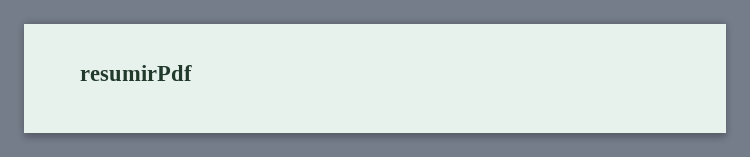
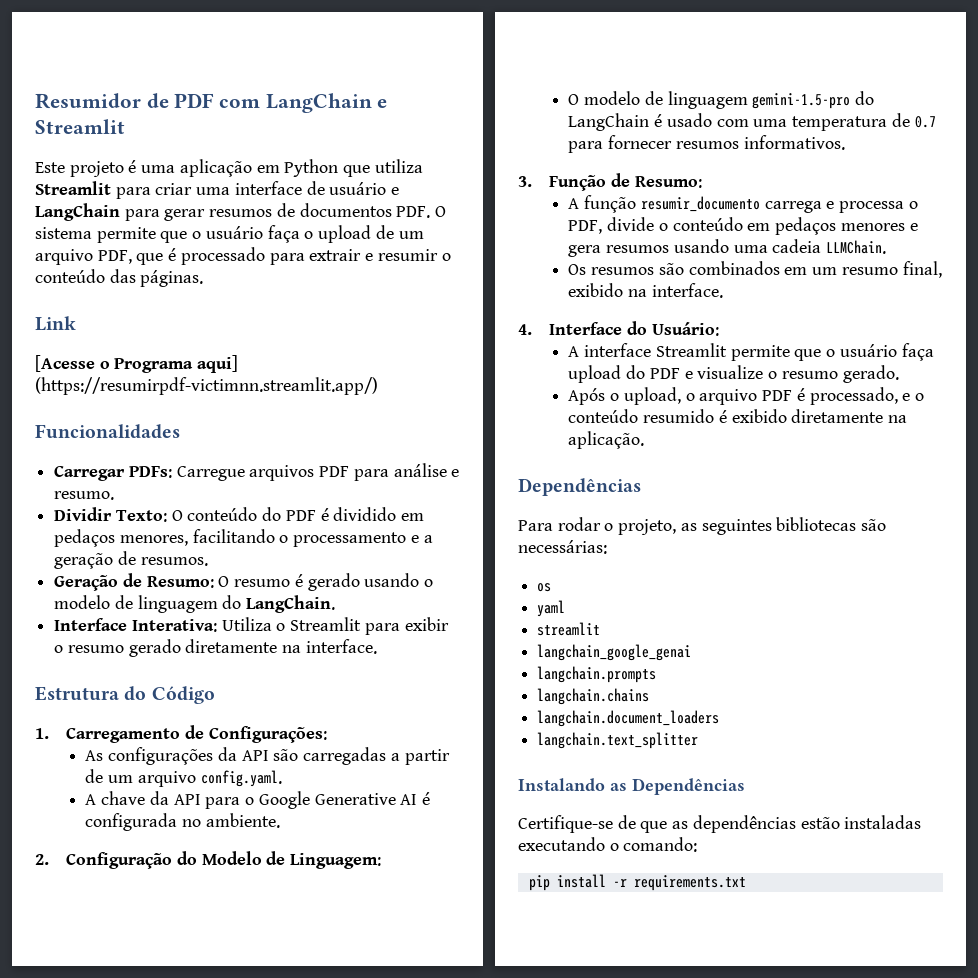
[80,65,192,81] resumirPdf -> [35,93,388,113] [35,119,125,134] [35,159,423,177] [35,181,400,199] [35,203,447,221] [35,225,424,243] [35,247,451,265] [35,269,204,287] [35,316,76,331] [35,355,239,373] [35,377,378,395] [35,424,180,439] [54,463,460,481] [54,491,115,500] [54,507,425,522] [54,529,433,547] [54,551,208,569] [54,573,434,591] [54,595,336,613] [54,617,449,635] [54,639,377,657] [35,686,215,704] [35,725,327,743] [85,747,450,765] [85,769,282,787] [85,791,431,809] [85,813,280,831] [35,851,382,869] [568,91,875,109] [568,113,936,131] [568,135,845,153] [518,173,702,191] [568,195,918,213] [568,217,918,235] [568,239,887,257] [568,261,942,278] [568,283,723,298] [518,321,719,336] [568,343,934,361] [568,365,899,383] [568,387,925,405] [568,409,908,423] [568,431,645,449] [518,478,641,496] [518,517,887,535] [518,540,607,554] [537,583,552,592] [537,600,566,617] [537,622,601,636] [537,644,692,661] [537,666,657,683] [537,688,650,705] [537,710,720,727] [537,732,699,749] [518,778,745,795] [518,815,922,833] [518,837,698,852] [528,874,746,891] Resumidor de PDF com LangChain e Streamlit // Este projeto é uma aplicação em Python que utiliza Streamlit para criar uma interface de usuário e LangChain para gerar resumos de documentos PDF. O sistema permite que o usuário faça o upload de um arquivo PDF, que é processado para extrair e resumir o conteúdo das páginas. // Link // [Acesse o Programa aqui] (https://resumirpdf-victimnn.streamlit.app/) // Funcionalidades // Carregar PDFs: Carregue arquivos PDF para análise e resumo. // Dividir Texto: O conteúdo do PDF é dividido em pedaços menores, facilitando o processamento e a geração de resumos. // Geração de Resumo: O resumo é gerado usando o modelo de linguagem do LangChain. // Interface Interativa: Utiliza o Streamlit para exibir o resumo gerado diretamente na interface. // Estrutura do Código // 1. Carregamento de Configurações: // As configurações da API são carregadas a partir de um arquivo config.yaml. // A chave da API para o Google Generative AI é configurada no ambiente. // 2. Configuração do Modelo de Linguagem: // O modelo de linguagem gemini-1.5-pro do LangChain é usado com uma temperatura de 0.7 para fornecer resumos informativos. // 3. Função de Resumo: // A função resumir_documento carrega e processa o PDF, divide o conteúdo em pedaços menores e gera resumos usando uma cadeia LLMChain. // Os resumos são combinados em um resumo final, exibido na interface. // 4. Interface do Usuário: // A interface Streamlit permite que o usuário faça upload do PDF e visualize o resumo gerado. // Após o upload, o arquivo PDF é processado, e o conteúdo resumido é exibido diretamente na aplicação. // Dependências // Para rodar o projeto, as seguintes bibliotecas são necessárias: // os // yaml // streamlit // langchain_google_genai // langchain.prompts // langchain.chains // langchain.document_loaders // langchain.text_splitter // Instalando as Dependências // Certifique-se de que as dependências estão instaladas executando o comando: // pip install -r requirements.txt

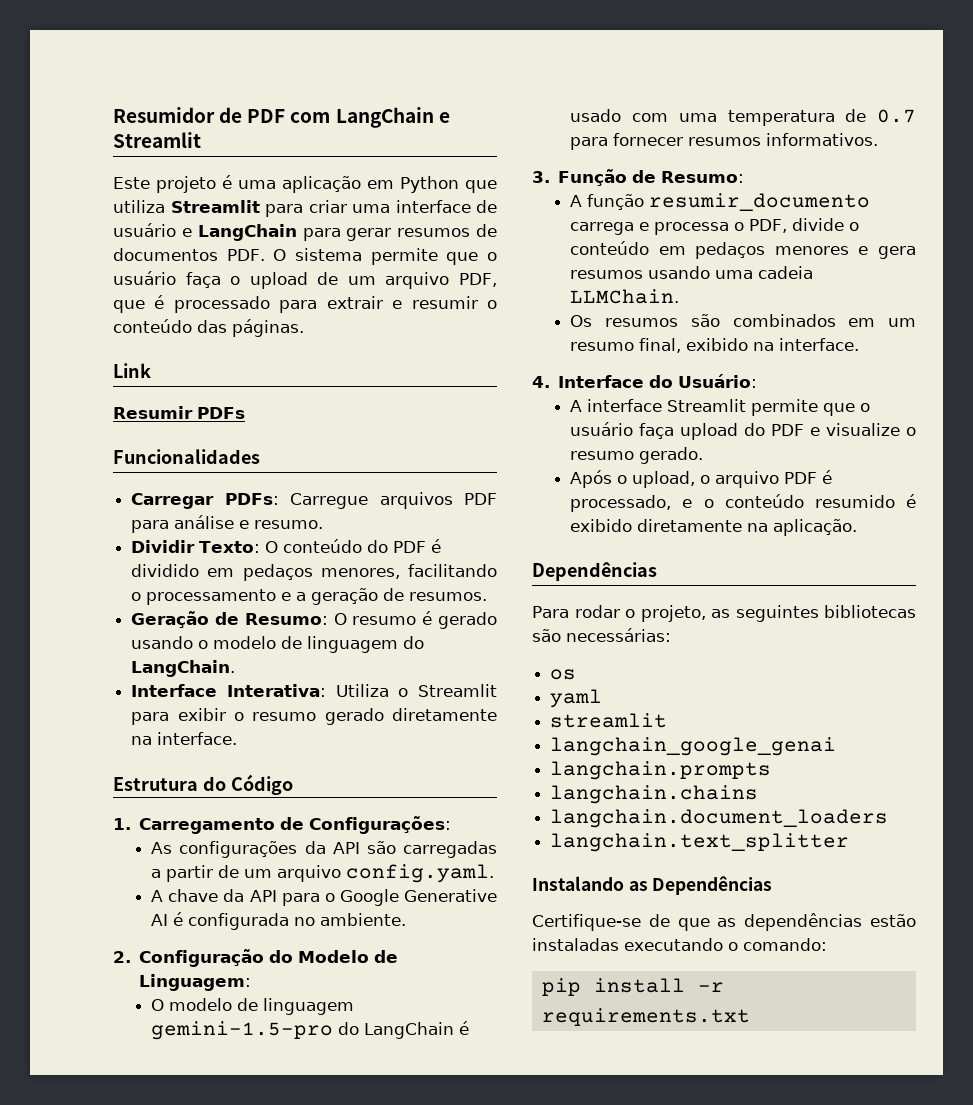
[35,355,239,373] [35,377,378,395] [Acesse o Programa aqui] (https://resumirpdf-victimnn.streamlit.app/) -> [113,406,245,419] Resumir PDFs

